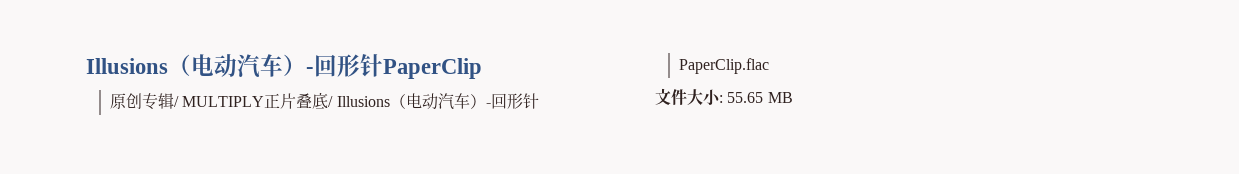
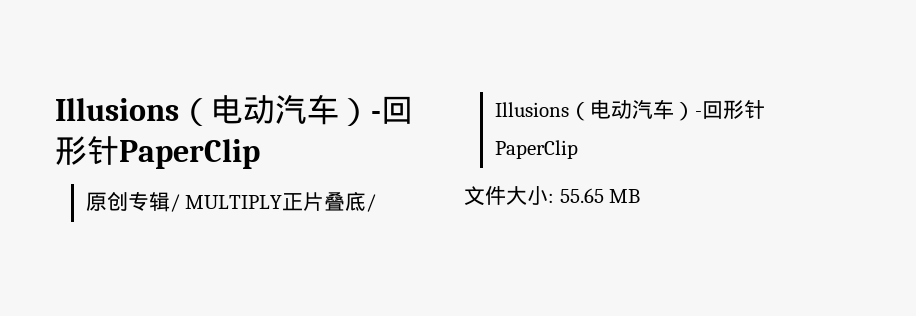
[679,58,770,74] PaperClip.flac -> [494,140,578,159] PaperClip

